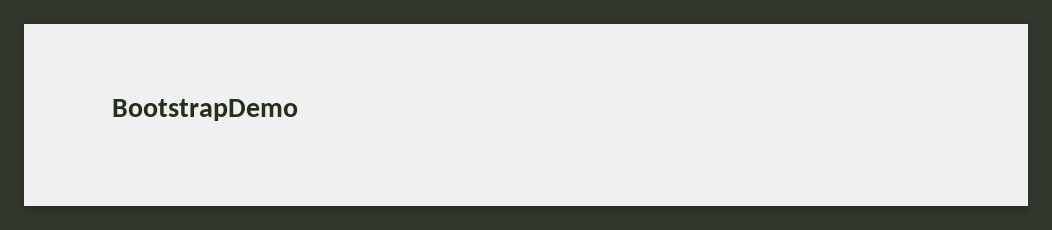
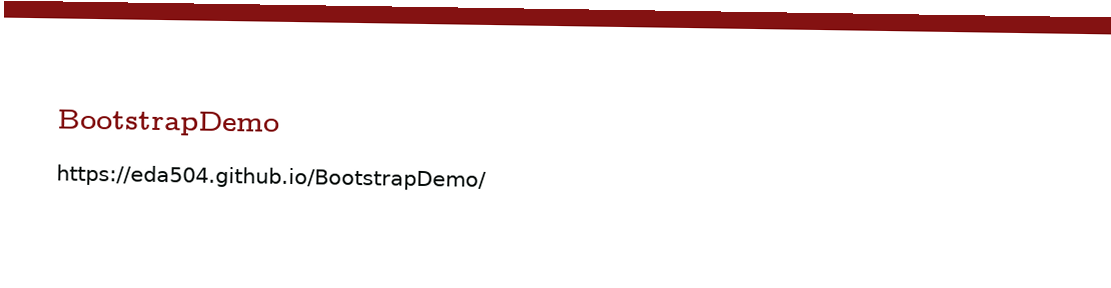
(298, 110) none -> [56,164,487,191] // https://eda504.github.io/BootstrapDemo/

